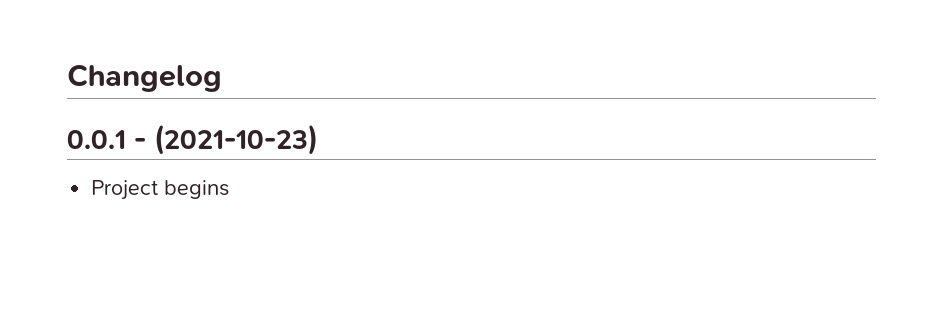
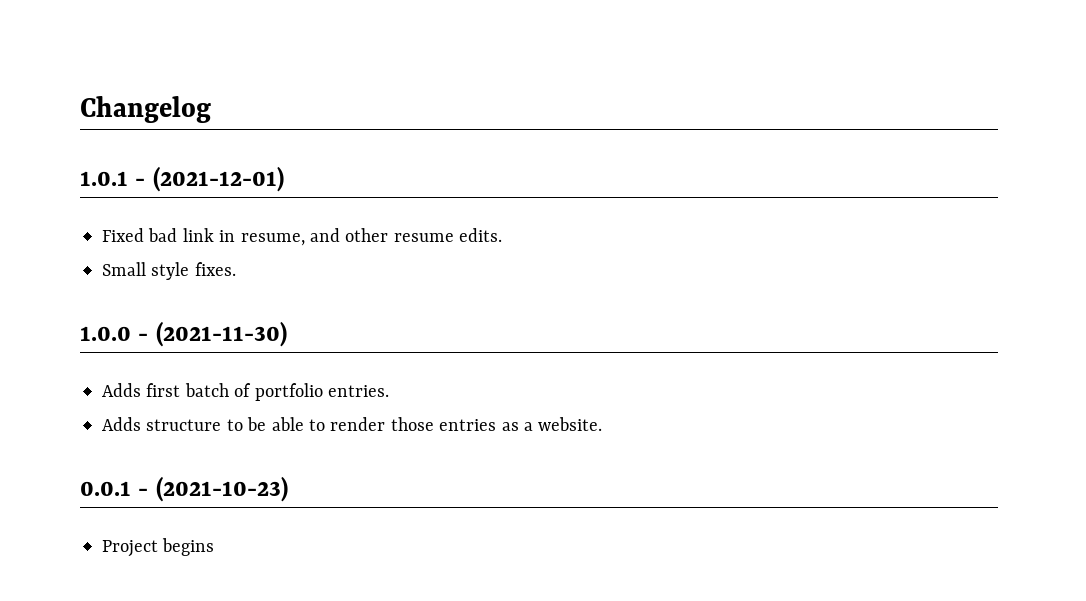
(222, 78) none -> [80,166,284,192] [102,228,503,246] [102,262,236,280] [80,321,287,347] [102,383,389,401] [102,417,603,431] // 1.0.1 - (2021-12-01) // Fixed bad link in resume, and other resume edits. // Small style fixes. // 1.0.0 - (2021-11-30) // Adds first batch of portfolio entries. // Adds structure to be able to render those entries as a website.

